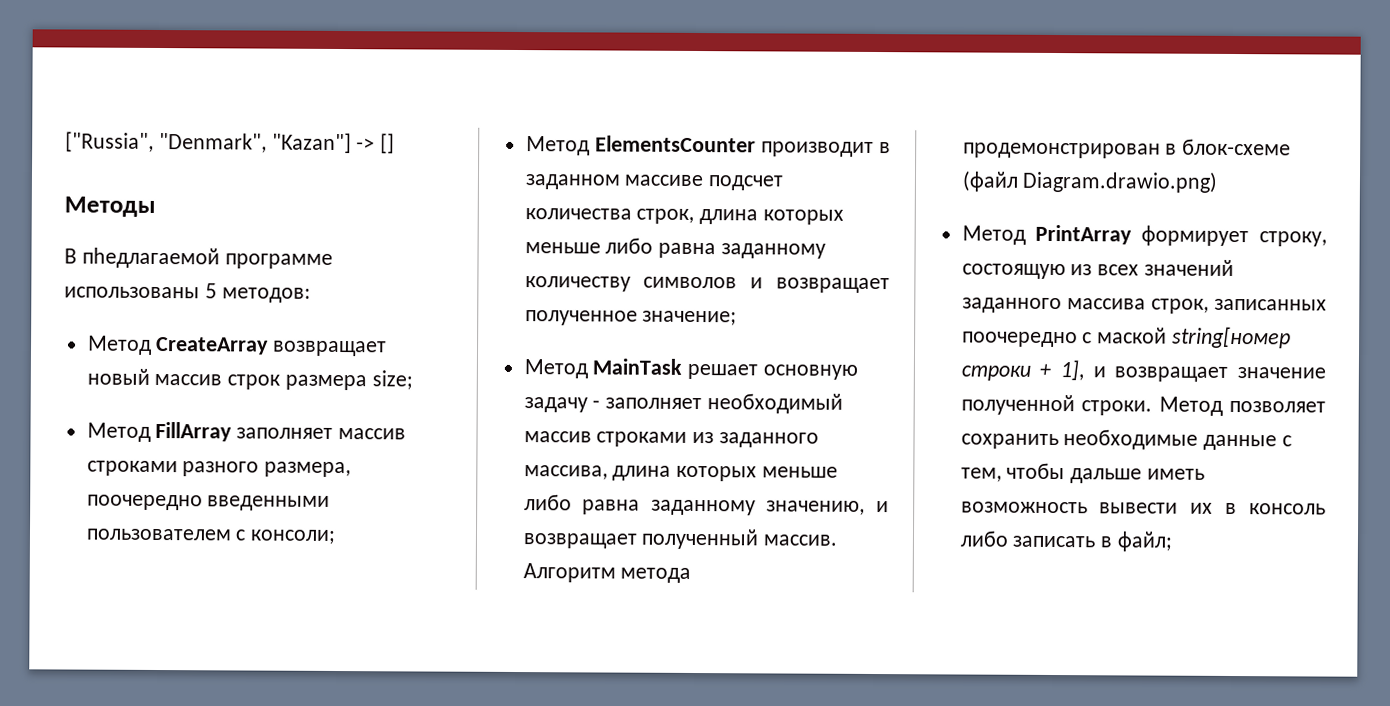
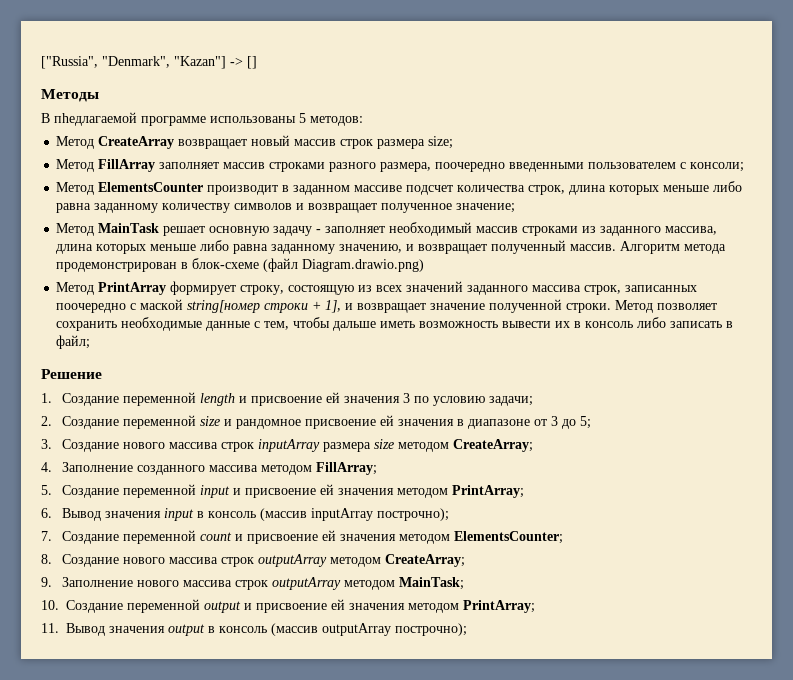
(1174, 541) none -> [41,369,102,379] [41,392,534,406] [41,415,592,429] [41,439,534,452] [41,462,378,475] [41,484,525,498] [41,508,450,521] [41,530,564,544] [41,554,466,567] [41,577,465,590] [41,599,535,613] [41,623,467,636] // Решение // 1. Создание переменной length и присвоение ей значения 3 по условию задачи; // 2. Создание переменной size и рандомное присвоение ей значения в диапазоне от 3 до 5; // 3. Создание нового массива строк inputArray размера size методом CreateArray; // 4. Заполнение созданного массива методом FillArray; // 5. Создание переменной input и присвоение ей значения методом PrintArray; // 6. Вывод значения input в консоль (массив inputArray построчно); // 7. Создание переменной count и присвоение ей значения методом ElementsCounter; // 8. Создание нового массива строк outputArray методом CreateArray; // 9. Заполнение нового массива строк outputArray методом MainTask; // 10. Создание переменной output и присвоение ей значения методом PrintArray; // 11. Вывод значения output в консоль (массив outputArray построчно);

